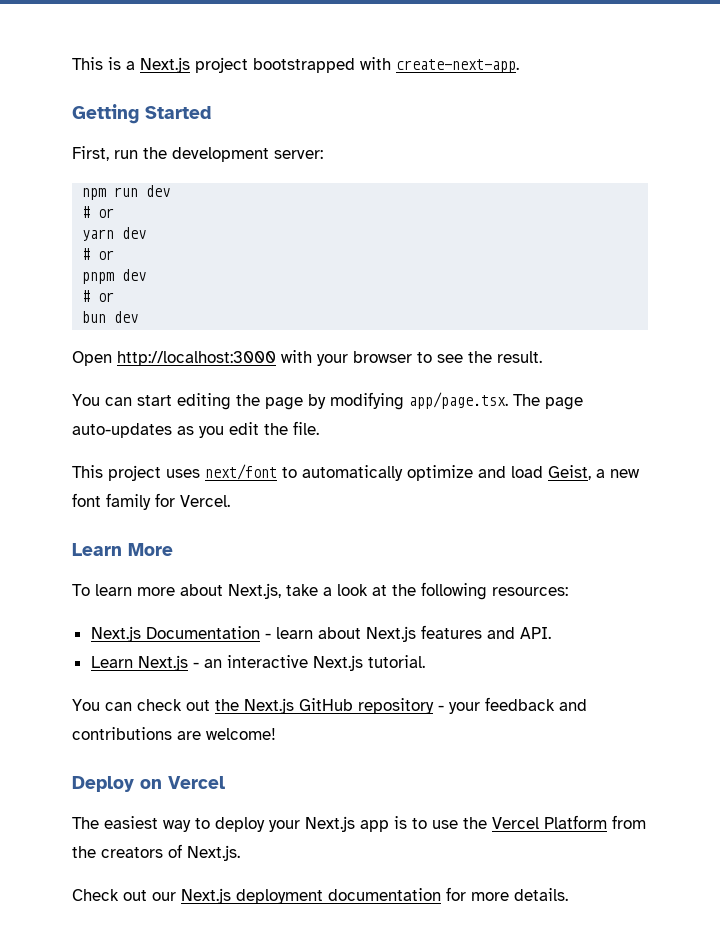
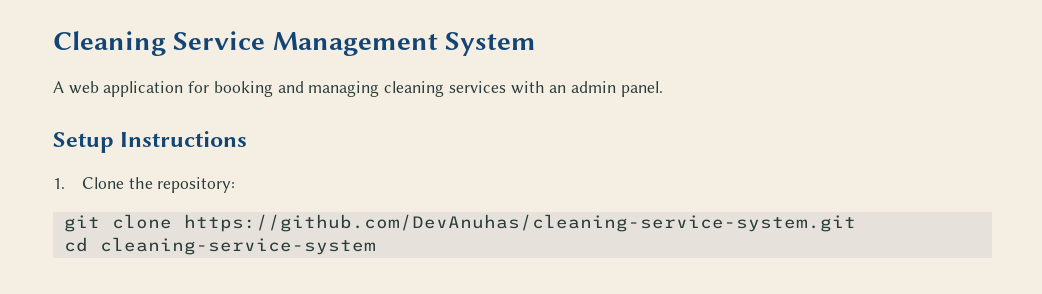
[72,57,519,73] [72,104,211,124] [72,146,323,162] [82,185,171,200] [82,206,115,218] [82,227,147,241] [82,248,115,260] [82,269,147,284] [82,290,115,302] [82,311,139,323] [72,350,542,366] [72,392,583,410] [72,421,319,438] [72,464,640,481] [72,493,230,510] [72,543,173,556] [72,582,568,600] [90,625,551,642] [90,655,425,671] [72,697,587,714] [72,727,276,740] [72,776,225,792] [72,815,646,832] [72,844,240,861] [72,887,568,904] This is a Next.js project bootstrapped with create-next-app. // Getting Started // First, run the development server: // npm run dev // # or // yarn dev // # or // pnpm dev // # or // bun dev // Open http://localhost:3000 with your browser to see the result. // You can start editing the page by modifying app/page.tsx. The page auto-updates as you edit the file. // This project uses next/font to automatically optimize and load Geist, a new font family for Vercel. // Learn More // To learn more about Next.js, take a look at the following resources: // Next.js Documentation - learn about Next.js features and API. // Learn Next.js - an interactive Next.js tutorial. // You can check out the Next.js GitHub repository - your feedback and contributions are welcome! // Deploy on Vercel // The easiest way to deploy your Next.js app is to use the Vercel Platform from the creators of Next.js. // Check out our Next.js deployment documentation for more details. -> [53,31,537,56] [53,81,663,97] [53,131,248,153] [53,177,236,193] [63,214,856,232] [63,237,376,255] Cleaning Service Management System // A web application for booking and managing cleaning services with an admin panel. // Setup Instructions // 1. Clone the repository: // git clone https://github.com/DevAnuhas/cleaning-service-system.git // cd cleaning-service-system

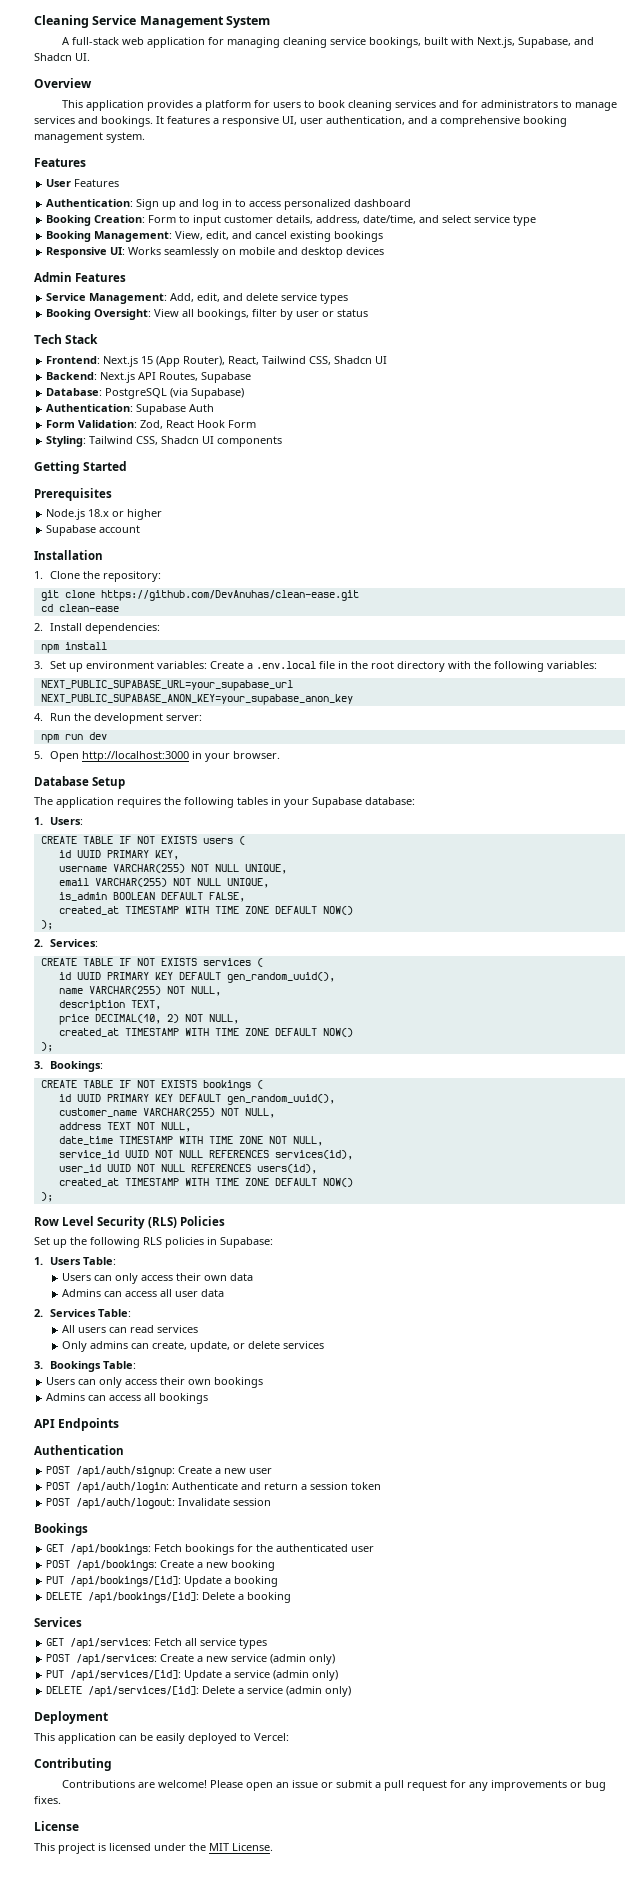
(64, 87) none -> [71,37,119,45] full-stack
[213,81,663,97] [53,131,248,153] booking and managing cleaning services with an admin panel. // Setup Instructions -> [226,37,594,48] [34,53,90,61] [34,78,92,88] [61,100,617,111] [34,116,567,127] [34,132,145,143] [34,158,86,167] [46,179,120,187] [46,199,412,210] [46,215,537,226] [46,231,384,242] [46,247,385,258] [34,272,127,282] [46,293,349,304] [46,309,369,320] [34,334,99,344] [46,356,388,367] [46,372,252,383] [46,388,245,399] [46,404,215,415] [46,420,257,429] [46,436,283,447] [34,461,128,474] [34,488,112,501] [46,509,163,520] [46,525,141,536] [34,550,103,560] managing cleaning service bookings, built with Next.js, Supabase, and Shadcn UI. // Overview // This application provides a platform for users to book cleaning services and for administrators to manage services and bookings. It features a responsive UI, user authentication, and a comprehensive booking management system. // Features // User Features // Authentication: Sign up and log in to access personalized dashboard // Booking Creation: Form to input customer details, address, date/time, and select service type // Booking Management: View, edit, and cancel existing bookings // Responsive UI: Works seamlessly on mobile and desktop devices // Admin Features // Service Management: Add, edit, and delete service types // Booking Oversight: View all bookings, filter by user or status // Tech Stack // Frontend: Next.js 15 (App Router), React, Tailwind CSS, Shadcn UI // Backend: Next.js API Routes, Supabase // Database: PostgreSQL (via Supabase) // Authentication: Supabase Auth // Form Validation: Zod, React Hook Form // Styling: Tailwind CSS, Shadcn UI components // Getting Started // Prerequisites // Node.js 18.x or higher // Supabase account // Installation
[183,214,856,232] https://github.com/DevAnuhas/cleaning-service-system.git -> [100,590,359,601] https://github.com/DevAnuhas/clean-ease.git
[99,237,376,255] cleaning-service-system -> [58,604,119,612] [34,623,161,634] [40,642,107,653] [34,661,598,672] [40,680,293,691] [40,694,353,705] [34,713,203,724] [40,732,107,743] [34,751,281,762] [34,776,126,789] [34,797,415,808] [34,817,84,825] [40,836,245,845] [58,850,179,860] [58,864,287,874] [58,878,269,888] [58,892,245,902] [58,906,353,915] [40,920,53,930] [34,939,99,947] [40,958,263,967] [58,972,335,983] [58,986,221,996] [58,1000,161,1011] [58,1014,239,1025] [58,1028,353,1037] [40,1042,53,1052] [34,1061,104,1072] [40,1080,263,1091] [58,1094,335,1105] [58,1108,275,1118] [58,1122,191,1132] [58,1136,323,1146] [58,1150,353,1160] [58,1164,317,1174] [58,1178,353,1187] [40,1192,53,1202] [34,1216,226,1229] [34,1237,273,1248] [34,1257,117,1265] [62,1273,254,1284] [62,1289,225,1297] [34,1309,132,1317] [62,1325,199,1333] [62,1341,325,1352] [34,1361,137,1372] [46,1377,264,1388] [46,1393,209,1404] [34,1418,120,1431] [34,1445,124,1455] [46,1466,273,1477] [46,1482,382,1493] [46,1498,272,1509] [34,1523,88,1536] [46,1544,375,1555] [46,1560,276,1571] [46,1576,279,1587] [46,1592,292,1603] [34,1617,82,1627] [46,1638,268,1649] [46,1654,336,1665] [46,1670,339,1681] [46,1686,352,1697] [34,1711,108,1724] [34,1733,289,1744] [34,1758,112,1771] [61,1780,606,1791] [34,1796,61,1804] [34,1821,79,1831] [34,1843,273,1854] clean-ease // 2. Install dependencies: // npm install // 3. Set up environment variables: Create a .env.local file in the root directory with the following variables: // NEXT_PUBLIC_SUPABASE_URL=your_supabase_url // NEXT_PUBLIC_SUPABASE_ANON_KEY=your_supabase_anon_key // 4. Run the development server: // npm run dev // 5. Open http://localhost:3000 in your browser. // Database Setup // The application requires the following tables in your Supabase database: // 1. Users: // CREATE TABLE IF NOT EXISTS users ( // id UUID PRIMARY KEY, // username VARCHAR(255) NOT NULL UNIQUE, // email VARCHAR(255) NOT NULL UNIQUE, // is_admin BOOLEAN DEFAULT FALSE, // created_at TIMESTAMP WITH TIME ZONE DEFAULT NOW() // ); // 2. Services: // CREATE TABLE IF NOT EXISTS services ( // id UUID PRIMARY KEY DEFAULT gen_random_uuid(), // name VARCHAR(255) NOT NULL, // description TEXT, // price DECIMAL(10, 2) NOT NULL, // created_at TIMESTAMP WITH TIME ZONE DEFAULT NOW() // ); // 3. Bookings: // CREATE TABLE IF NOT EXISTS bookings ( // id UUID PRIMARY KEY DEFAULT gen_random_uuid(), // customer_name VARCHAR(255) NOT NULL, // address TEXT NOT NULL, // date_time TIMESTAMP WITH TIME ZONE NOT NULL, // service_id UUID NOT NULL REFERENCES services(id), // user_id UUID NOT NULL REFERENCES users(id), // created_at TIMESTAMP WITH TIME ZONE DEFAULT NOW() // ); // Row Level Security (RLS) Policies // Set up the following RLS policies in Supabase: // 1. Users Table: // Users can only access their own data // Admins can access all user data // 2. Services Table: // All users can read services // Only admins can create, update, or delete services // 3. Bookings Table: // Users can only access their own bookings // Admins can access all bookings // API Endpoints // Authentication // POST /api/auth/signup: Create a new user // POST /api/auth/login: Authenticate and return a session token // POST /api/auth/logout: Invalidate session // Bookings // GET /api/bookings: Fetch bookings for the authenticated user // POST /api/bookings: Create a new booking // PUT /api/bookings/[id]: Update a booking // DELETE /api/bookings/[id]: Delete a booking // Services // GET /api/services: Fetch all service types // POST /api/services: Create a new service (admin only) // PUT /api/services/[id]: Update a service (admin only) // DELETE /api/services/[id]: Delete a service (admin only) // Deployment // This application can be easily deployed to Vercel: // Contributing // Contributions are welcome! Please open an issue or submit a pull request for any improvements or bug fixes. // License // This project is licensed under the MIT License.

